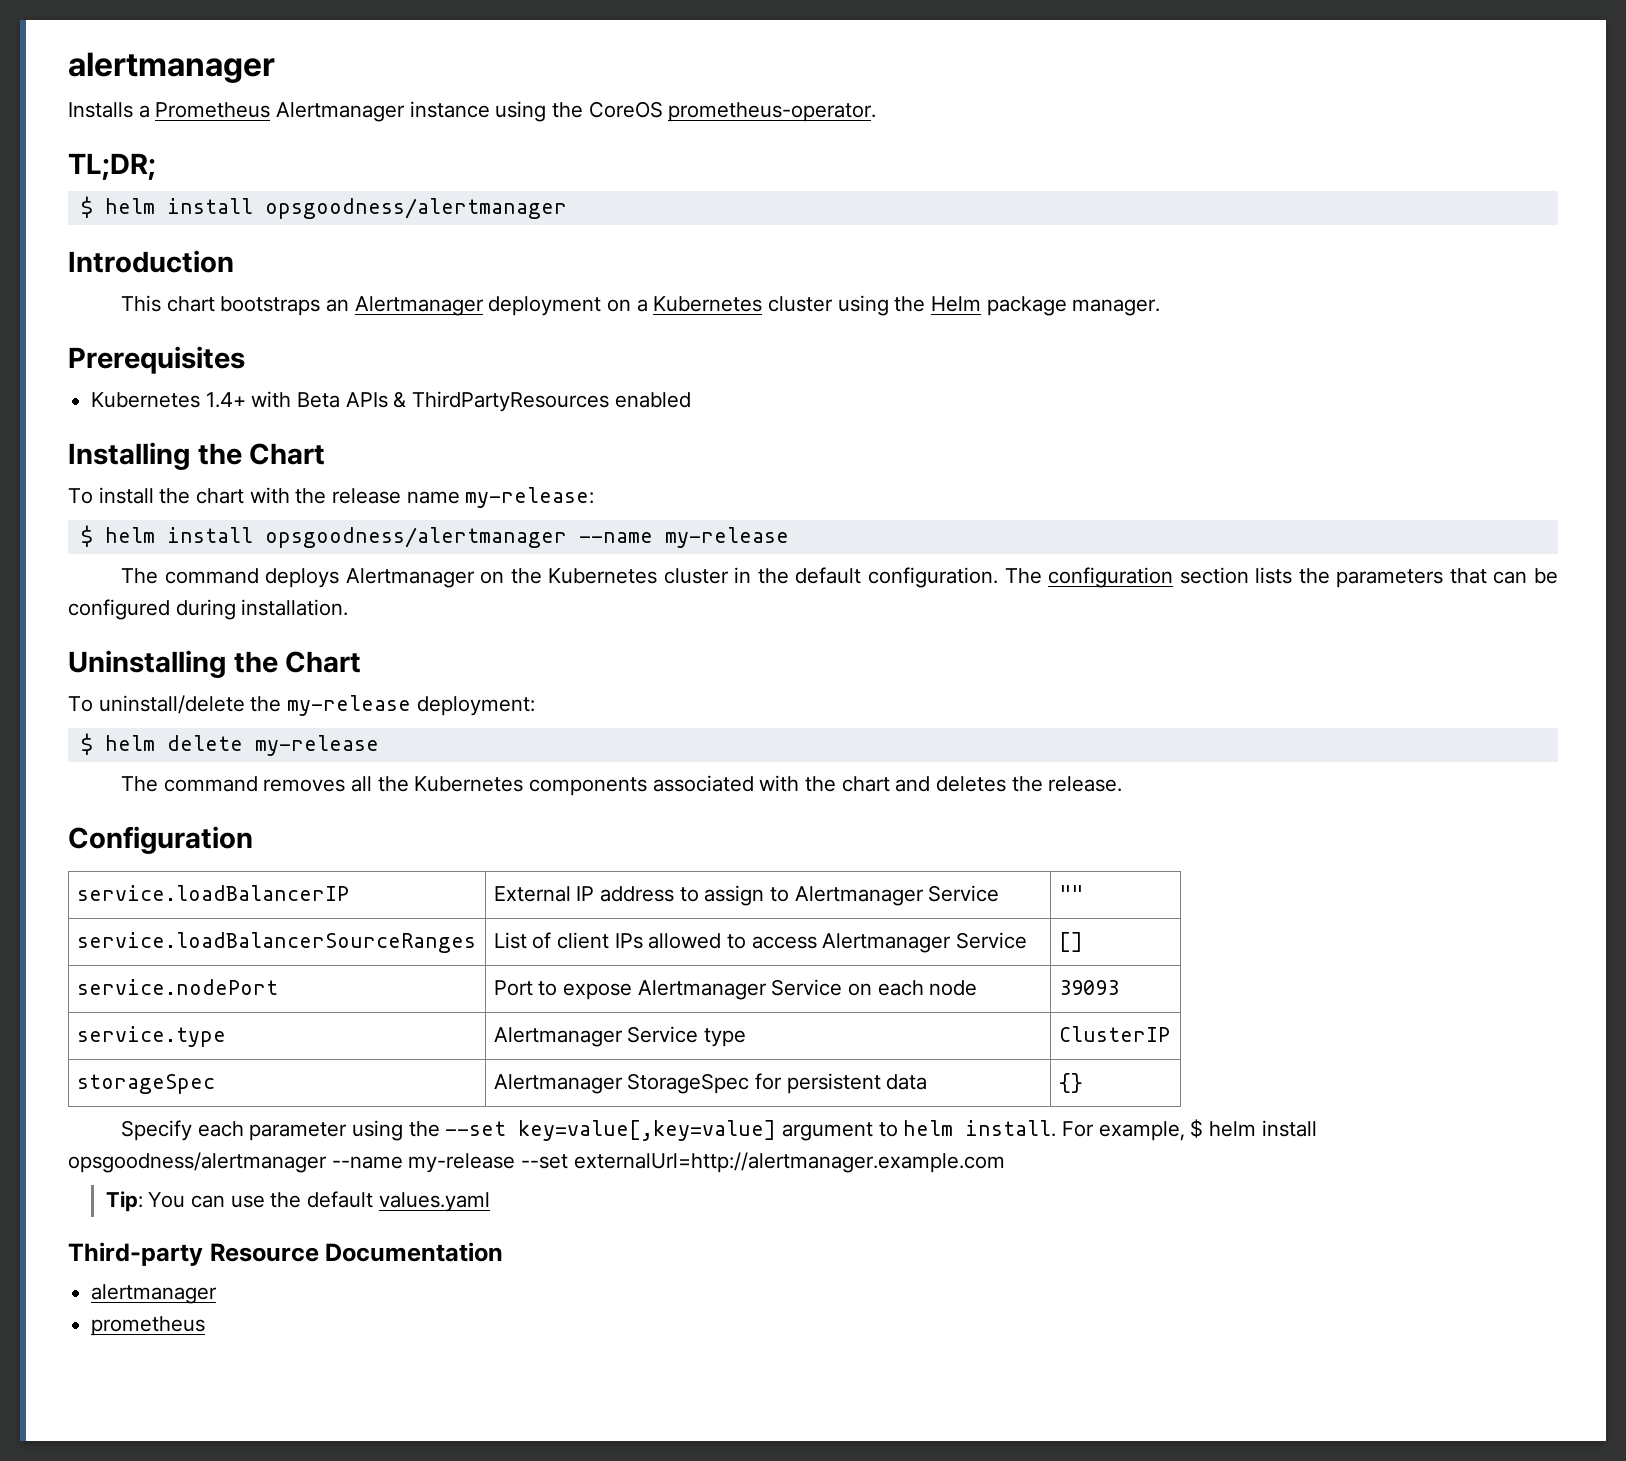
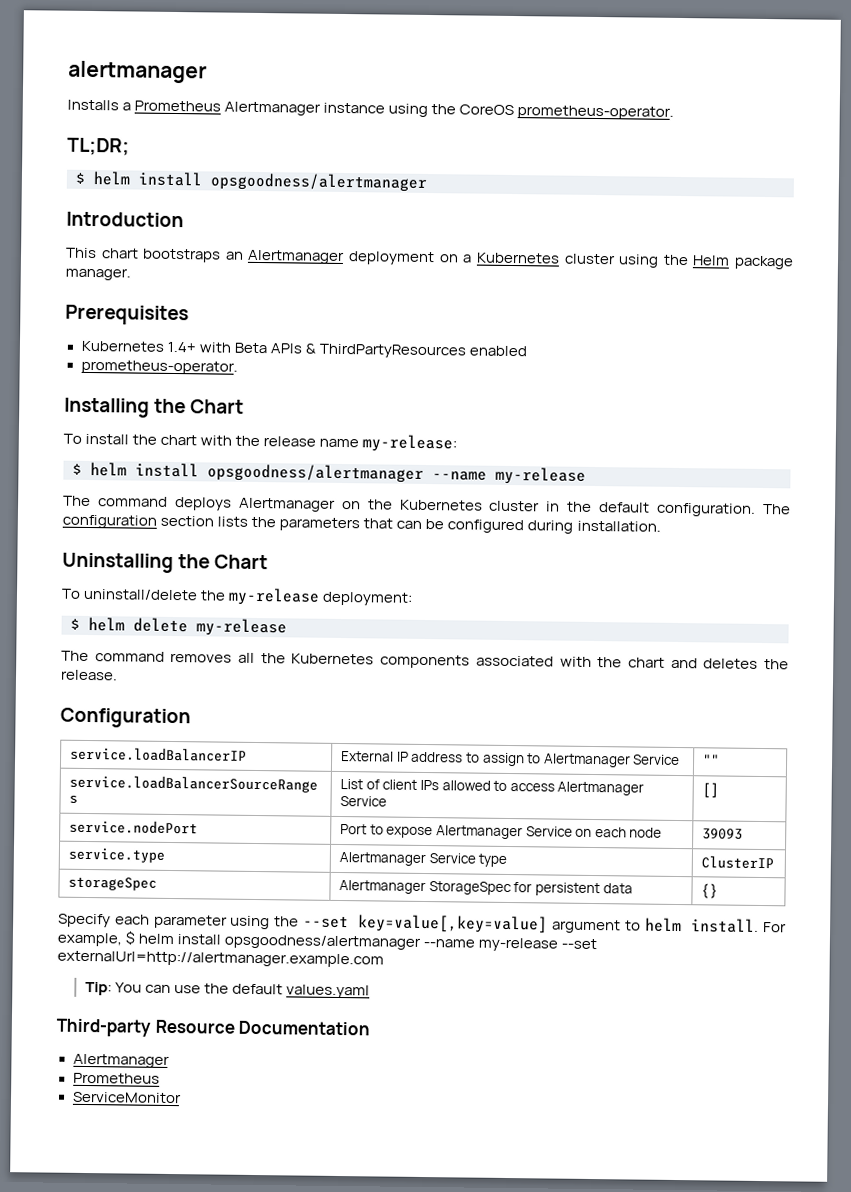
(691, 400) none -> [80,359,238,375] // prometheus-operator.
[91,1284,218,1304] [91,1316,206,1336] alertmanager // prometheus -> [72,1053,170,1068] [72,1072,160,1084] [71,1091,182,1104] Alertmanager // Prometheus // ServiceMonitor

